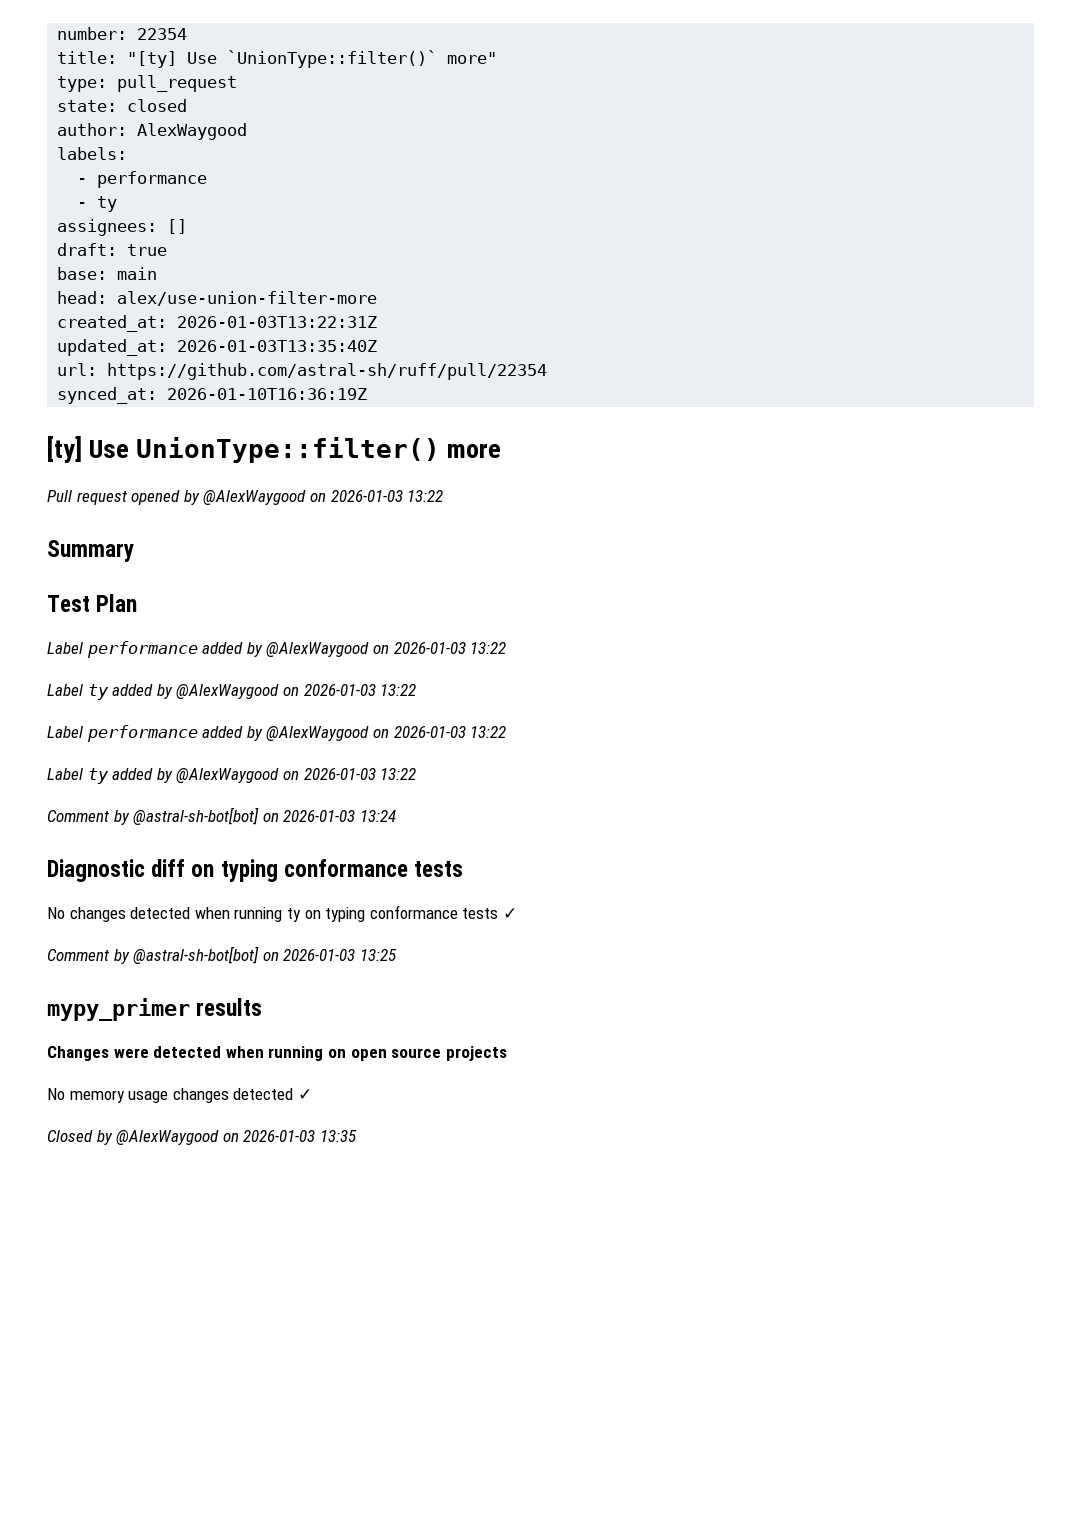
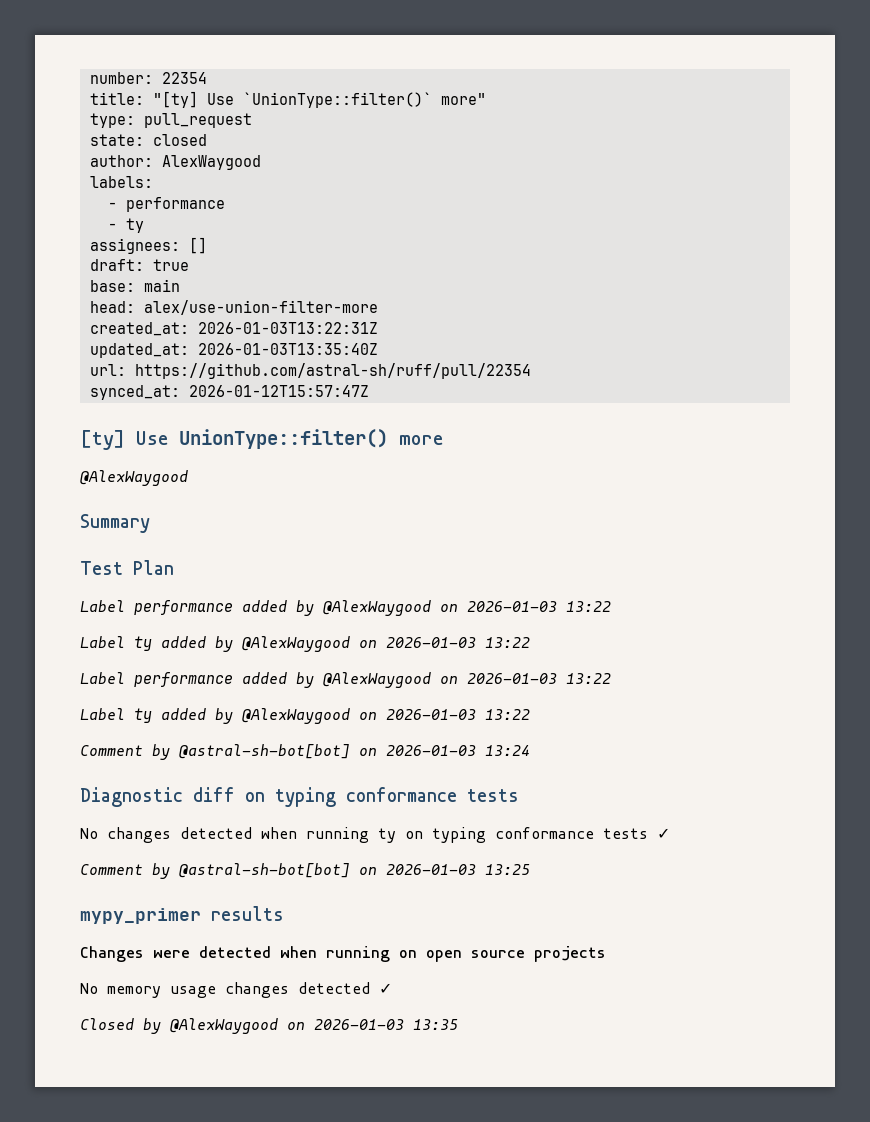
[167,388,368,400] 2026-01-10T16:36:19Z -> [188,385,369,397] 2026-01-12T15:57:47Z
[47,490,444,505] Pull request opened by @AlexWaygood on 2026-01-03 13:22 -> [80,470,188,486] @AlexWaygood

